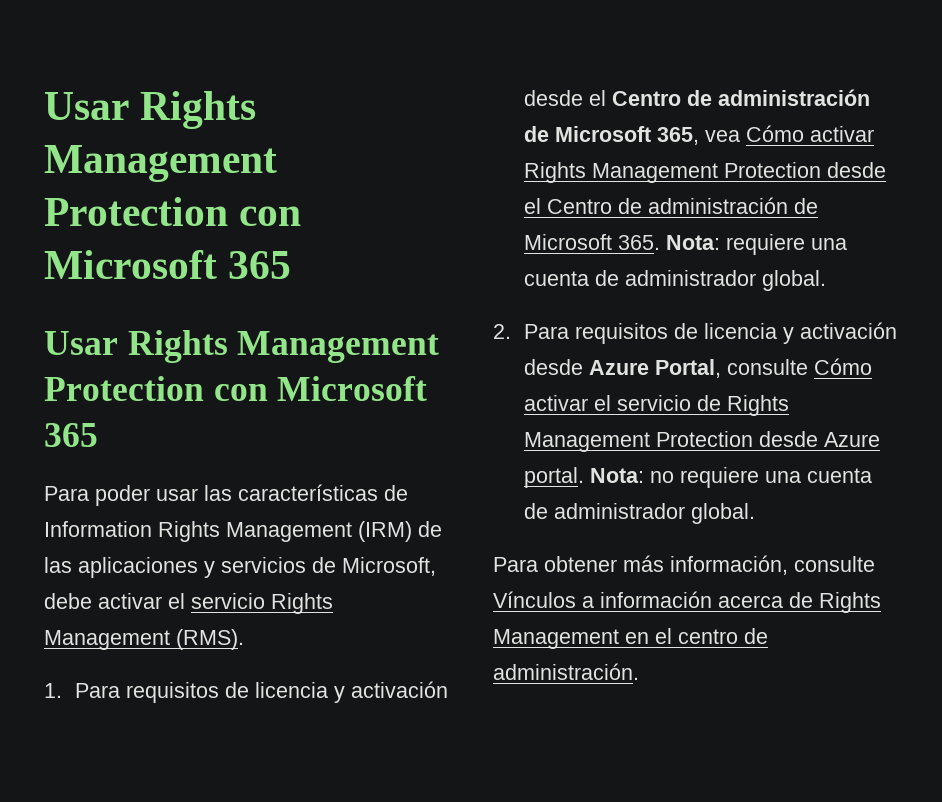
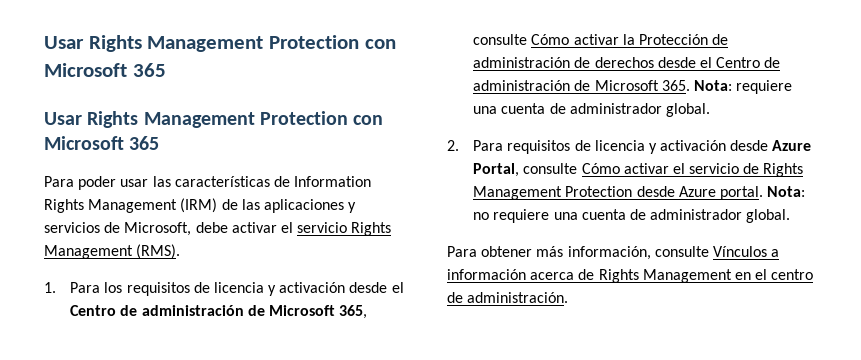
(121, 690) none -> [104,282,123,293] los
[705,125,875,142] [524,162,822,183] vea Cómo activar Rights Management Protection -> [473,34,729,45] [473,57,654,68] consulte Cómo activar la Protección de administración de derechos

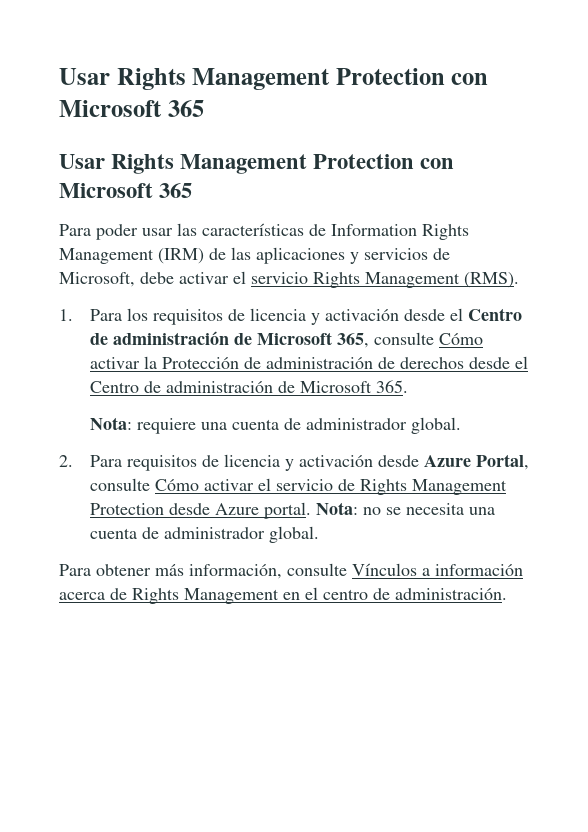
(690, 85) none -> (408, 386) //
[493,209,550,223] requiere -> [385,503,464,515] se necesita

